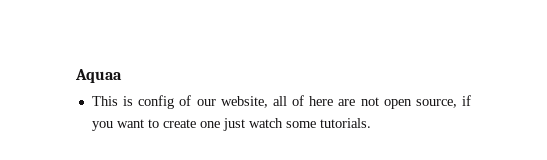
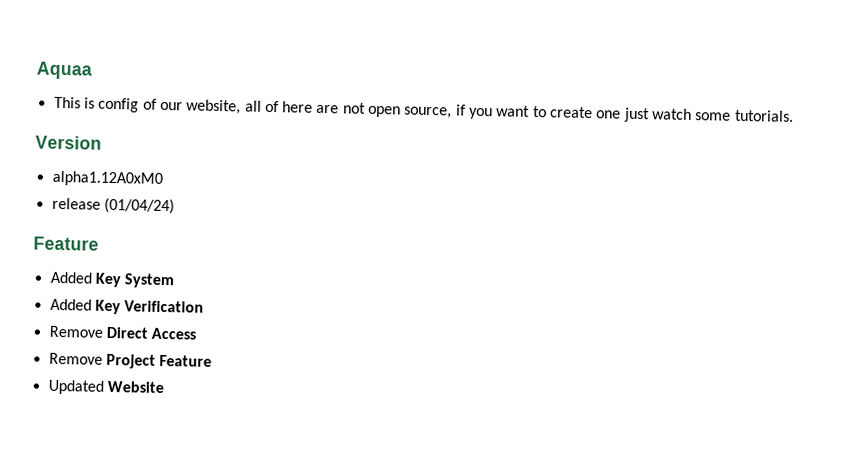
(371, 123) none -> [35,135,102,150] [51,170,163,187] [51,197,175,215] [33,236,99,251] [49,271,176,289] [49,298,205,315] [48,325,197,340] [48,352,213,369] [47,379,164,395] // Version // alpha1.12A0xM0 // release (01/04/24) // Feature // Added Key System // Added Key Verification // Remove Direct Access // Remove Project Feature // Updated Website

